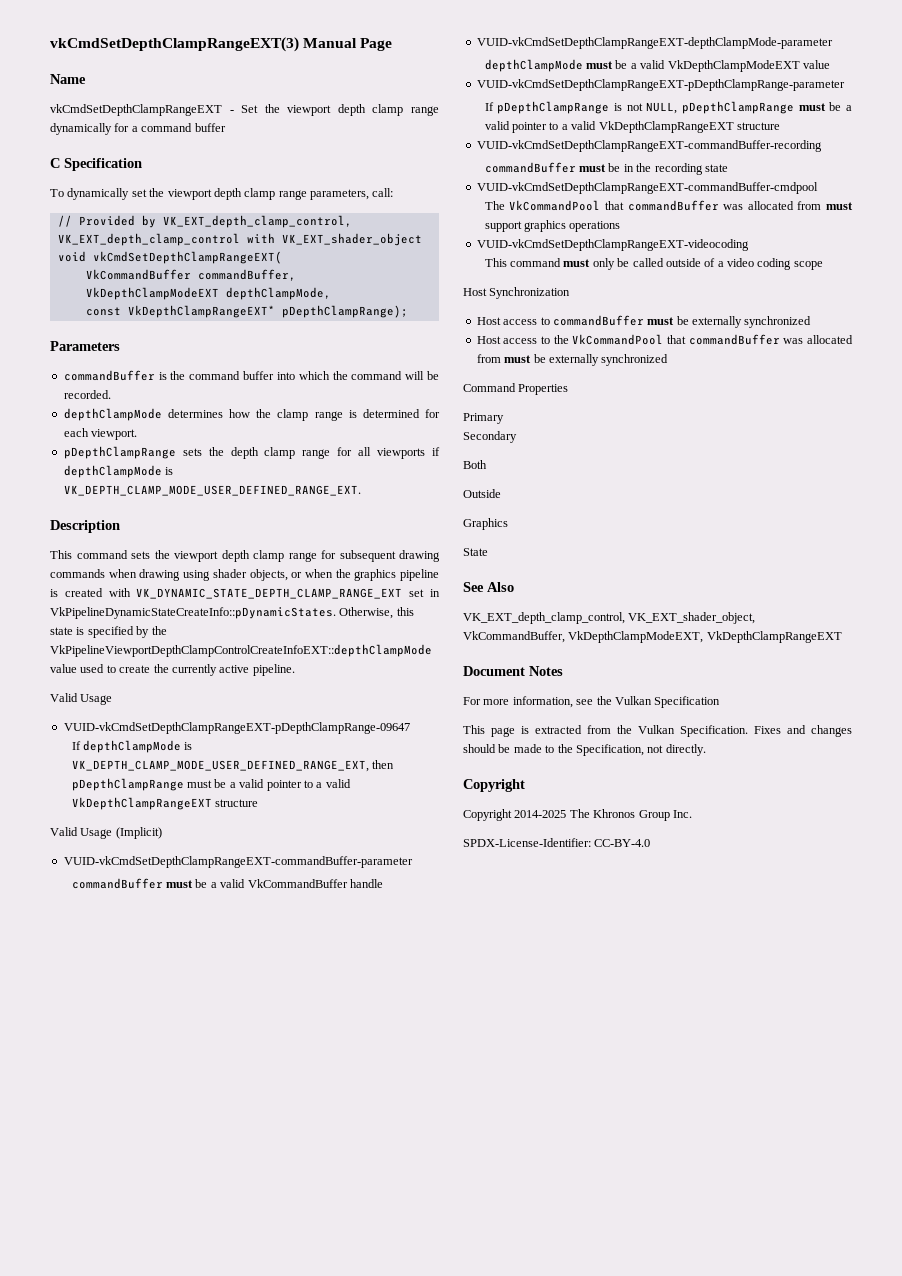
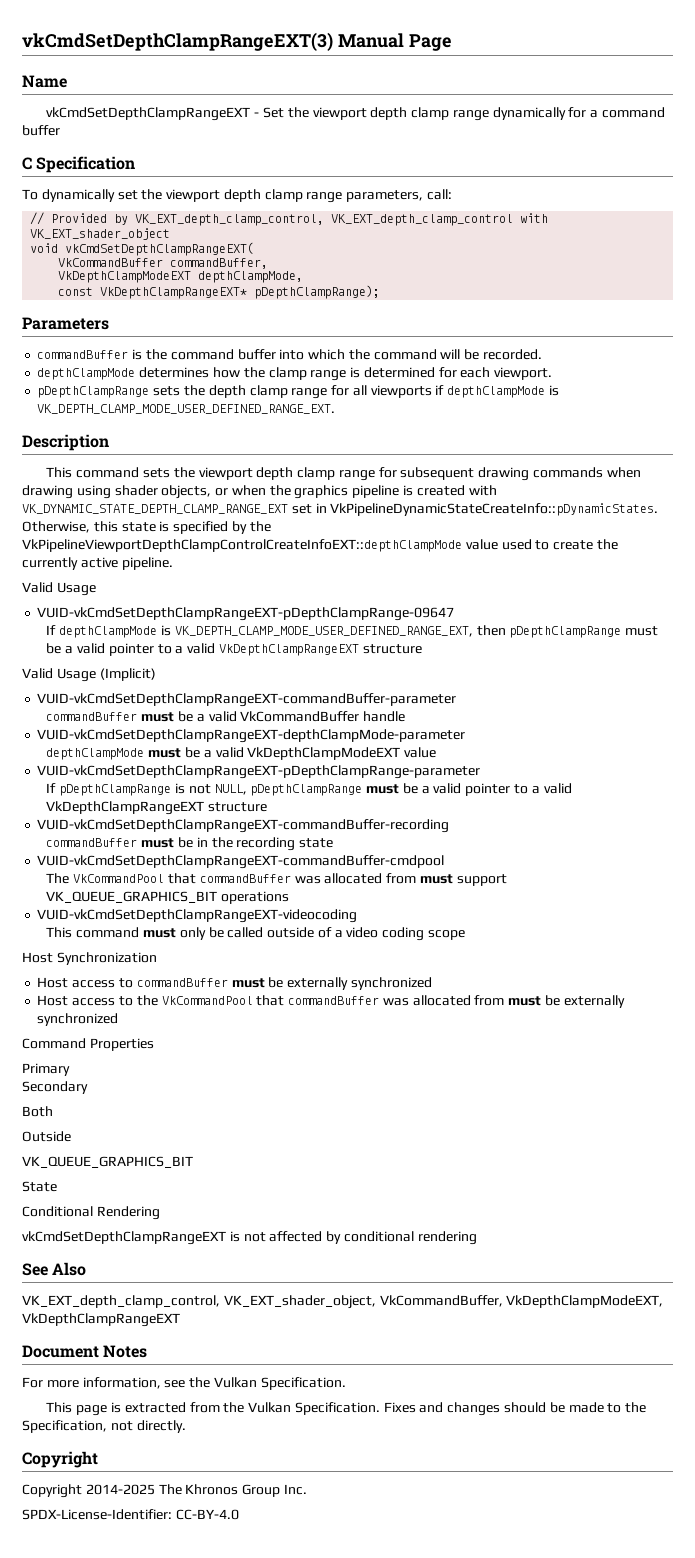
[524,220,567,232] graphics -> [46,891,218,903] VK_QUEUE_GRAPHICS_BIT
[463,518,508,530] Graphics -> [22,1156,193,1168] VK_QUEUE_GRAPHICS_BIT
(488, 552) none -> [22,1206,160,1220] [22,1231,477,1245] // Conditional Rendering // vkCmdSetDepthClampRangeEXT is not affected by conditional rendering
[654,696,721,708] Specification -> [260,1377,346,1390] Specification.

